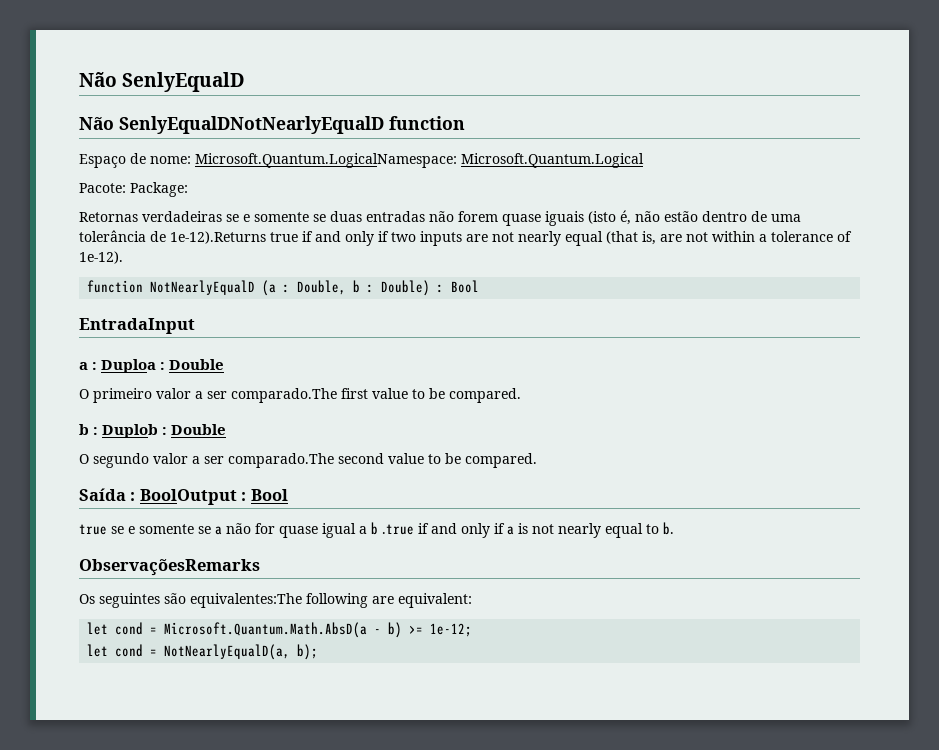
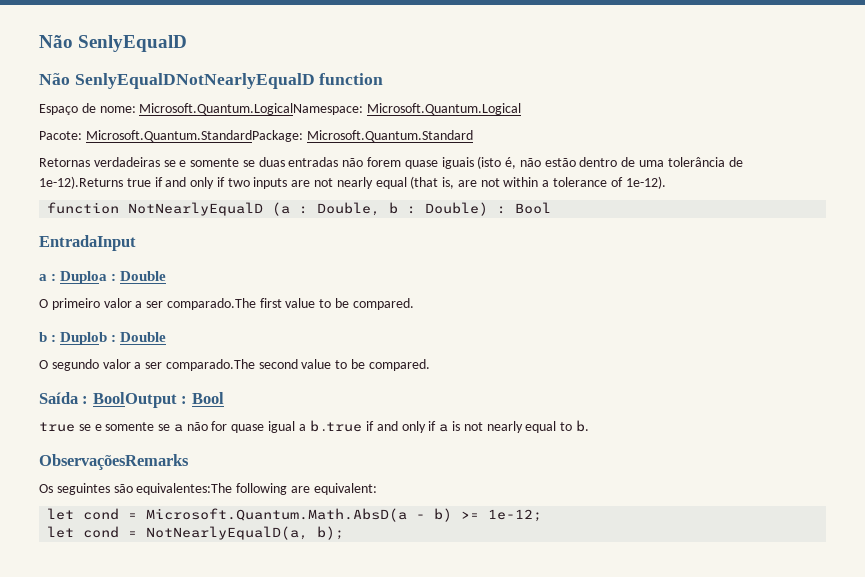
[130,182,188,197] Package: -> [85,130,473,142] Microsoft.Quantum.StandardPackage: Microsoft.Quantum.Standard

